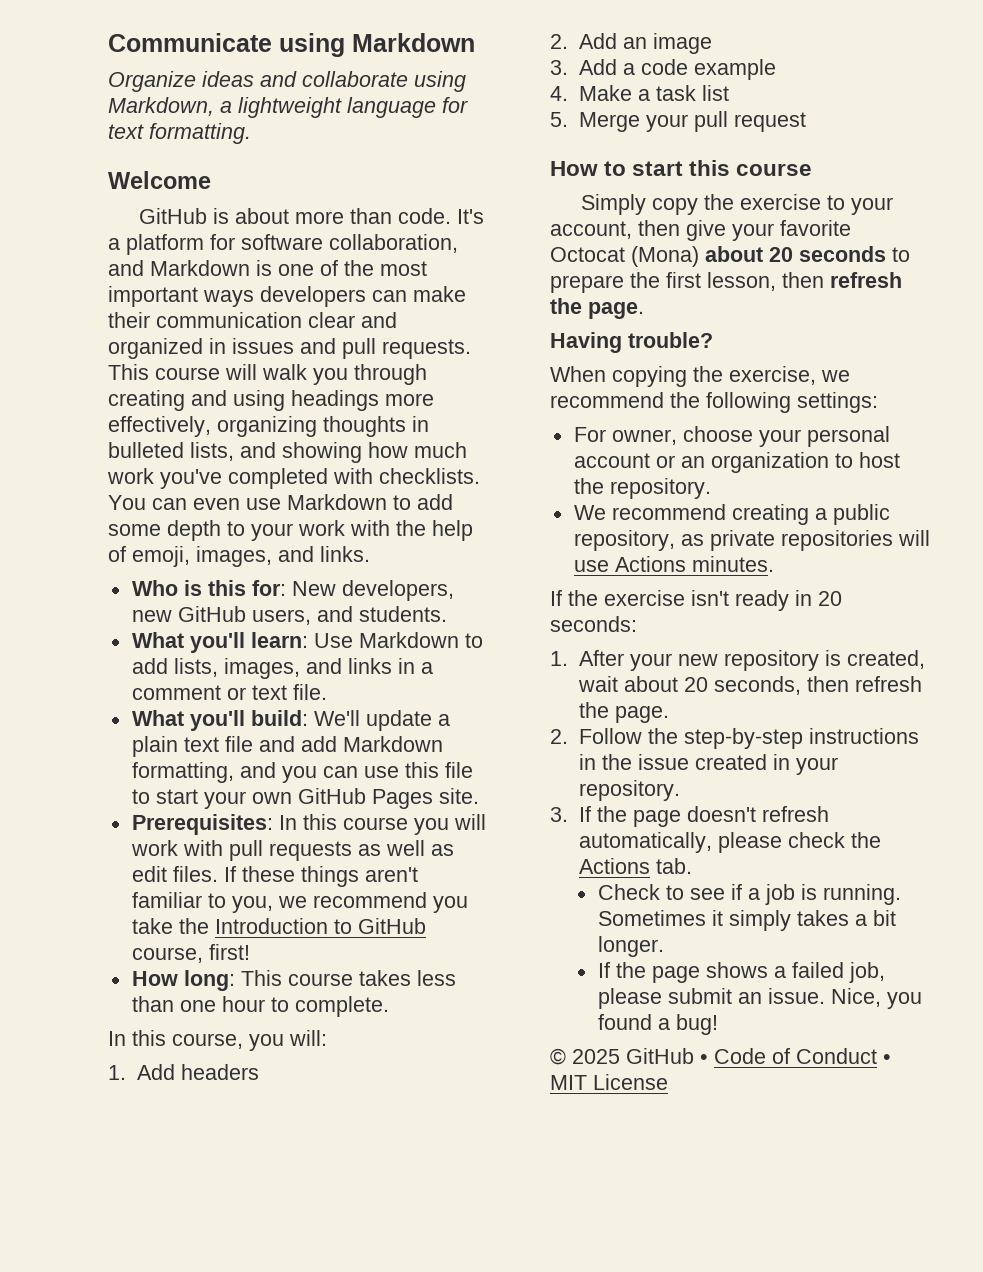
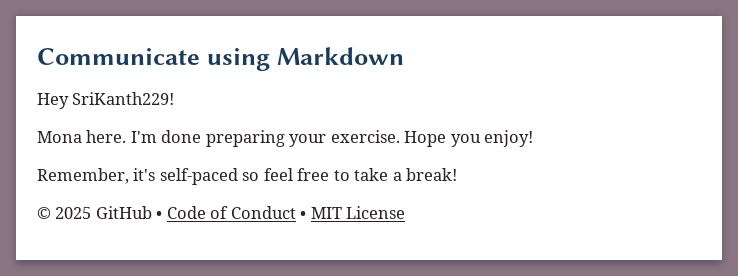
[108,71,466,92] [108,97,468,118] [108,123,251,144] [108,171,211,189] [138,208,484,224] [108,234,458,255] [108,260,427,276] [108,286,466,307] [108,312,397,328] [108,338,471,359] [108,364,427,385] [108,390,434,411] [108,416,429,437] [108,442,467,463] [107,468,480,489] [108,494,453,510] [108,520,473,541] [108,546,370,567] [131,580,454,601] [131,606,447,625] [131,632,483,653] [131,658,433,679] [131,684,327,700] [131,710,450,731] [131,736,443,757] [131,762,473,783] [131,788,479,809] [131,814,486,835] [130,840,454,861] [131,866,418,887] [131,892,468,913] [131,918,426,934] [131,944,250,963] [131,970,456,991] [131,996,389,1017] [108,1030,327,1051] [108,1064,259,1080] [550,33,712,54] [550,59,776,80] [550,85,729,101] [550,111,806,132] [550,160,813,176] [580,194,893,215] [550,220,851,241] [550,246,910,267] [550,272,902,293] [550,298,644,319] [550,332,713,353] [550,366,850,387] [550,392,878,413] [573,426,890,447] [573,452,900,473] [573,478,711,499] [573,504,890,525] [573,530,930,551] [573,556,774,572] [550,590,842,611] [550,616,637,632] [550,650,925,671] [577,676,922,695] [578,702,669,723] [550,728,919,749] [578,754,838,775] [578,780,680,801] [550,806,829,827] [578,832,881,853] [578,858,692,874] [597,884,901,905] [597,910,896,931] [597,936,664,957] [597,962,885,983] [597,988,922,1009] [597,1014,718,1035] Organize ideas and collaborate using Markdown, a lightweight language for text formatting. // Welcome // GitHub is about more than code. It's a platform for software collaboration, and Markdown is one of the most important ways developers can make their communication clear and organized in issues and pull requests. This course will walk you through creating and using headings more effectively, organizing thoughts in bulleted lists, and showing how much work you've completed with checklists. You can even use Markdown to add some depth to your work with the help of emoji, images, and links. // Who is this for: New developers, new GitHub users, and students. // What you'll learn: Use Markdown to add lists, images, and links in a comment or text file. // What you'll build: We'll update a plain text file and add Markdown formatting, and you can use this file to start your own GitHub Pages site. // Prerequisites: In this course you will work with pull requests as well as edit files. If these things aren't familiar to you, we recommend you take the Introduction to GitHub course, first! // How long: This course takes less than one hour to complete. // In this course, you will: // 1. Add headers // 2. Add an image // 3. Add a code example // 4. Make a task list // 5. Merge your pull request // How to start this course // Simply copy the exercise to your account, then give your favorite Octocat (Mona) about 20 seconds to prepare the first lesson, then refresh the page. // Having trouble? // When copying the exercise, we recommend the following settings: // For owner, choose your personal account or an organization to host the repository. // We recommend creating a public repository, as private repositories will use Actions minutes. // If the exercise isn't ready in 20 seconds: // 1. After your new repository is created, wait about 20 seconds, then refresh the page. // 2. Follow the step-by-step instructions in the issue created in your repository. // 3. If the page doesn't refresh automatically, please check the Actions tab. // Check to see if a job is running. Sometimes it simply takes a bit longer. // If the page shows a failed job, please submit an issue. Nice, you found a bug! -> [37,92,175,109] [37,130,534,147] [37,168,458,185] Hey SriKanth229! // Mona here. I'm done preparing your exercise. Hope you enjoy! // Remember, it's self-paced so feel free to take a break!

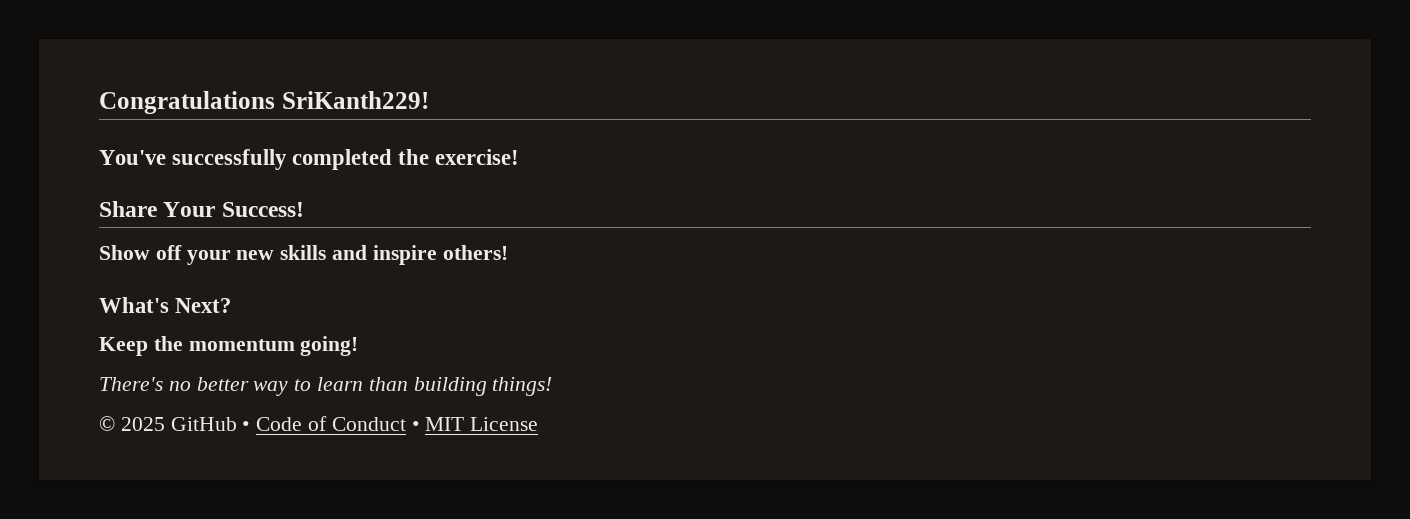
[37,47,404,71] [37,92,175,109] [37,130,534,147] [37,168,458,185] Communicate using Markdown // Hey SriKanth229! // Mona here. I'm done preparing your exercise. Hope you enjoy! // Remember, it's self-paced so feel free to take a break! -> [99,91,429,114] [99,149,520,170] [99,201,304,217] [99,245,508,265] [99,297,232,313] [99,336,359,356] [99,377,553,396] Congratulations SriKanth229! // You've successfully completed the exercise! // Share Your Success! // Show off your new skills and inspire others! // What's Next? // Keep the momentum going! // There's no better way to learn than building things!

